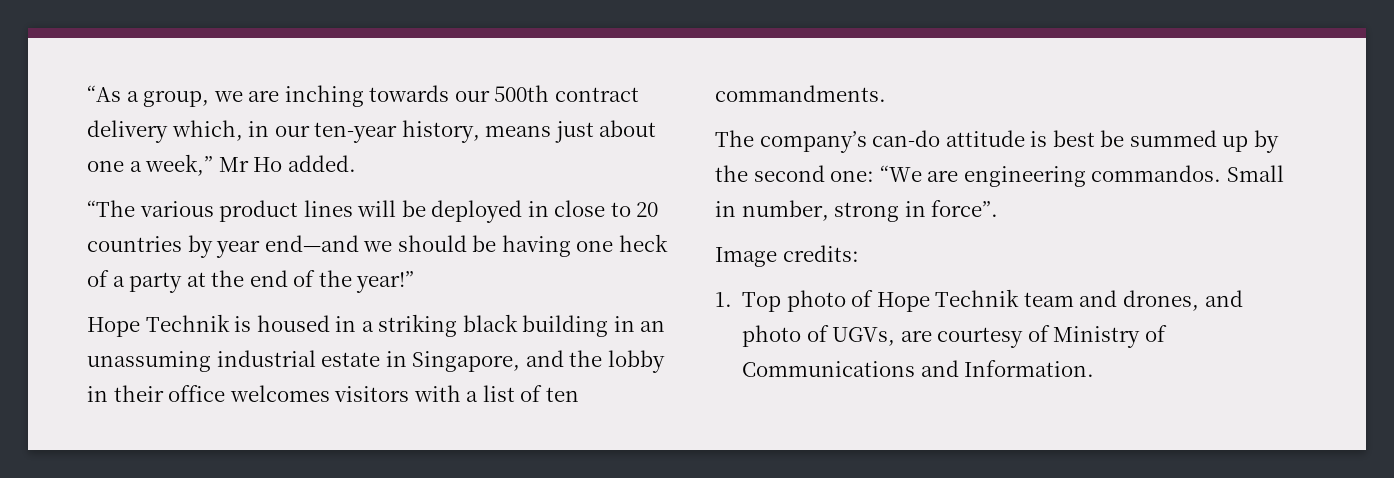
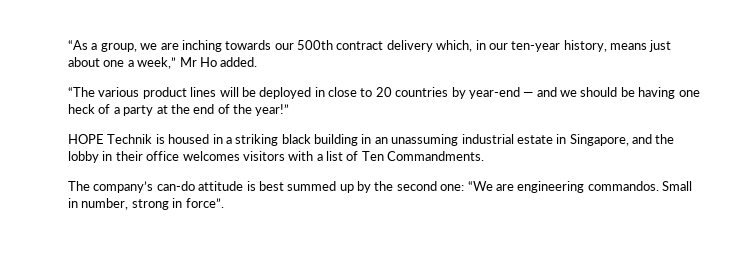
[216,235,359,258] year end—and -> [468,87,557,99] year-end — and
[87,317,140,337] Hope -> [68,134,104,144] HOPE
[545,387,579,402] [715,85,886,102] ten commandments. -> [361,151,485,161] Ten Commandments.
[1100,130,1125,147] be -> (284, 186) none
[715,245,859,267] [715,289,1243,312] [742,325,1167,348] [742,360,1095,377] // Image credits: // 1. Top photo of Hope Technik team and drones, and photo of UGVs, are courtesy of Ministry of Communications and Information. -> (224, 203) none

